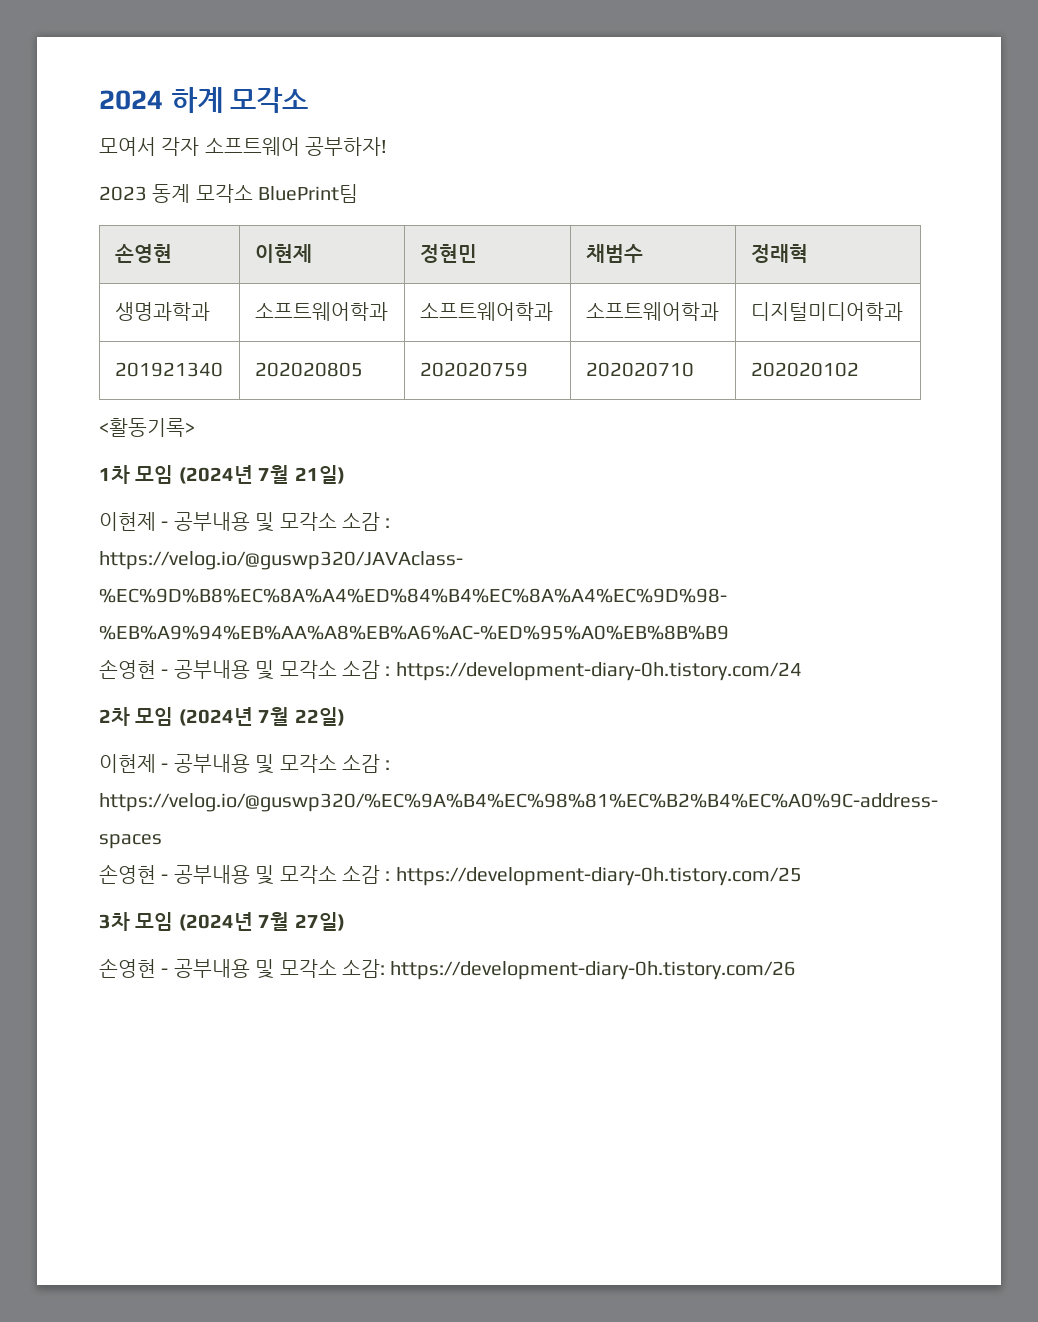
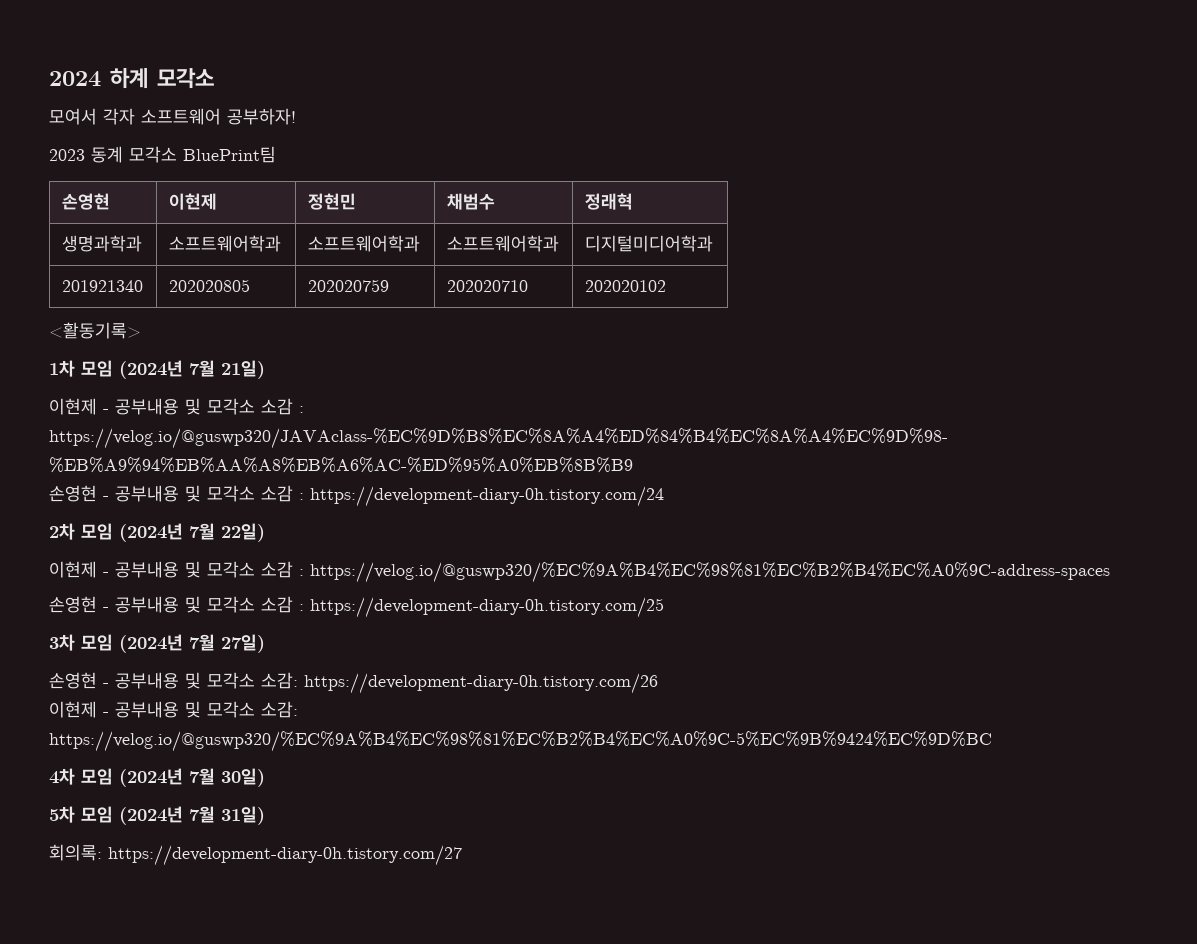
(797, 970) none -> [49,701,298,718] [49,731,992,752] [49,768,265,787] [49,806,265,825] [49,844,462,866] // 이현제 - 공부내용 및 모각소 소감: https://velog.io/@guswp320/%EC%9A%B4%EC%98%81%EC%B2%B4%EC%A0%9C-5%EC%9B%9424%EC%9D%BC // 4차 모임 (2024년 7월 30일) // 5차 모임 (2024년 7월 31일) // 회의록: https://development-diary-0h.tistory.com/27

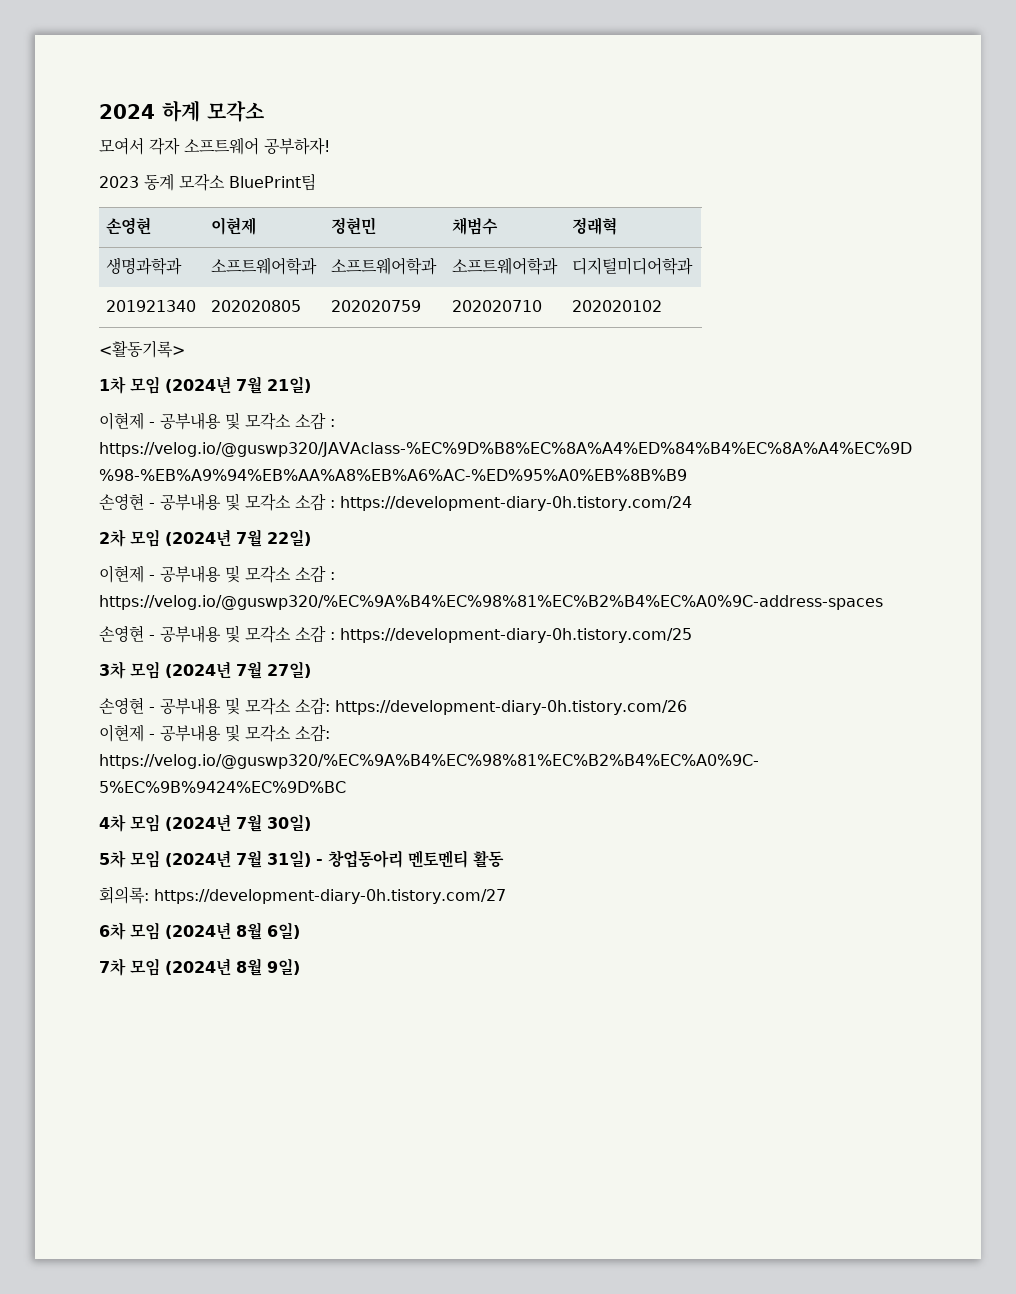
[49,844,462,866] // 회의록: https://development-diary-0h.tistory.com/27 -> [316,850,504,868] [99,886,506,904] [99,922,300,940] [99,958,300,976] - 창업동아리 멘토멘티 활동 // 회의록: https://development-diary-0h.tistory.com/27 // 6차 모임 (2024년 8월 6일) // 7차 모임 (2024년 8월 9일)

